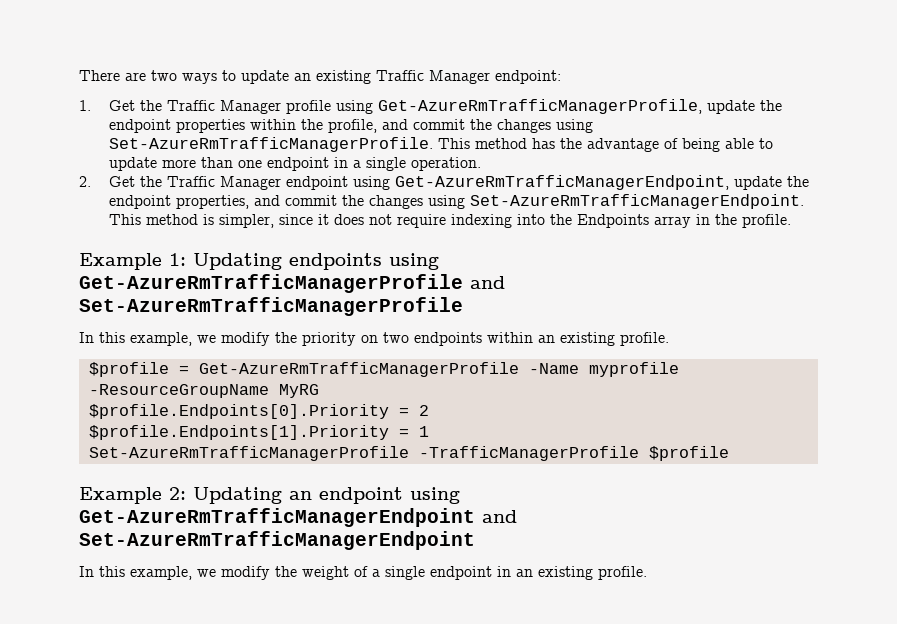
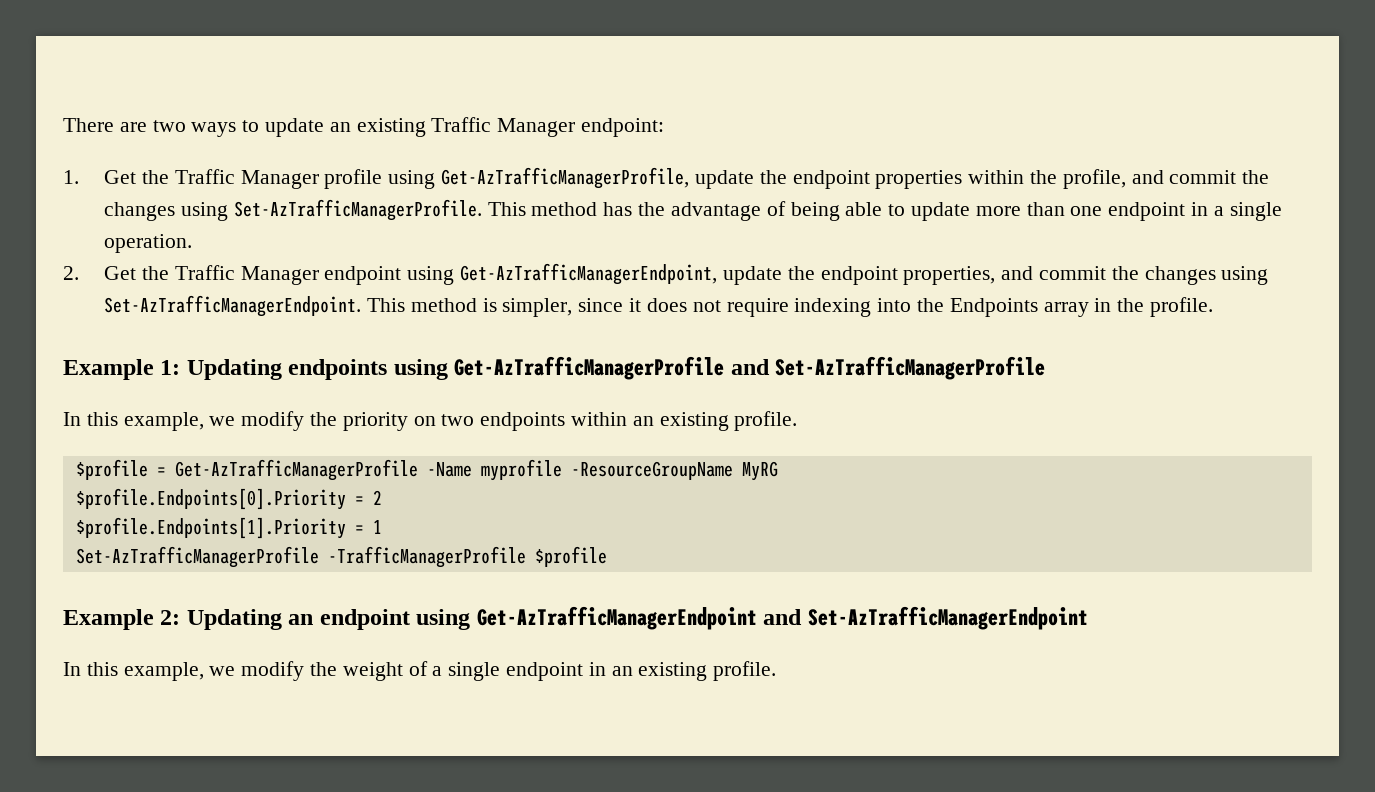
[378,99,703,114] Get-AzureRmTrafficManagerProfile, -> [441,167,690,189] Get-AzTrafficManagerProfile,
[109,137,434,152] Set-AzureRmTrafficManagerProfile. -> [233,199,482,221] Set-AzTrafficManagerProfile.
[395,175,730,190] Get-AzureRmTrafficManagerEndpoint, -> [460,263,718,285] Get-AzTrafficManagerEndpoint,
[470,194,805,209] Set-AzureRmTrafficManagerEndpoint. -> [104,295,362,317] Set-AzTrafficManagerEndpoint.
[79,274,505,293] [79,297,463,316] Get-AzureRmTrafficManagerProfile and Set-AzureRmTrafficManagerProfile -> [454,356,1046,380] Get-AzTrafficManagerProfile and Set-AzTrafficManagerProfile
[198,362,519,377] Get-AzureRmTrafficManagerProfile -> [174,459,418,481] Get-AzTrafficManagerProfile
[88,446,409,461] Set-AzureRmTrafficManagerProfile -> [75,546,319,568] Set-AzTrafficManagerProfile
[79,508,517,527] [79,531,475,550] Get-AzureRmTrafficManagerEndpoint and Set-AzureRmTrafficManagerEndpoint -> [476,606,1088,630] Get-AzTrafficManagerEndpoint and Set-AzTrafficManagerEndpoint

